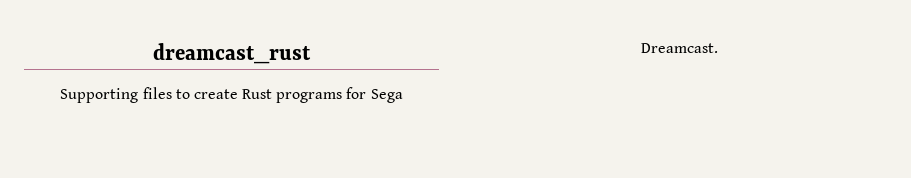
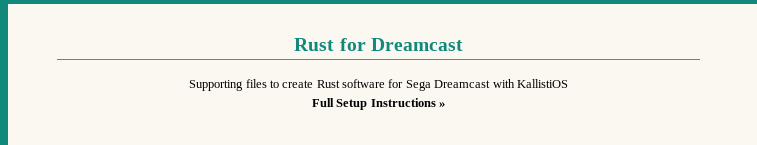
[153,43,311,64] dreamcast_rust -> [294,38,463,51] Rust for Dreamcast
[276,92,343,103] programs -> [342,79,385,88] software
[641,43,718,53] Dreamcast. -> [434,79,568,88] [311,98,446,110] Dreamcast with KallistiOS // Full Setup Instructions »

